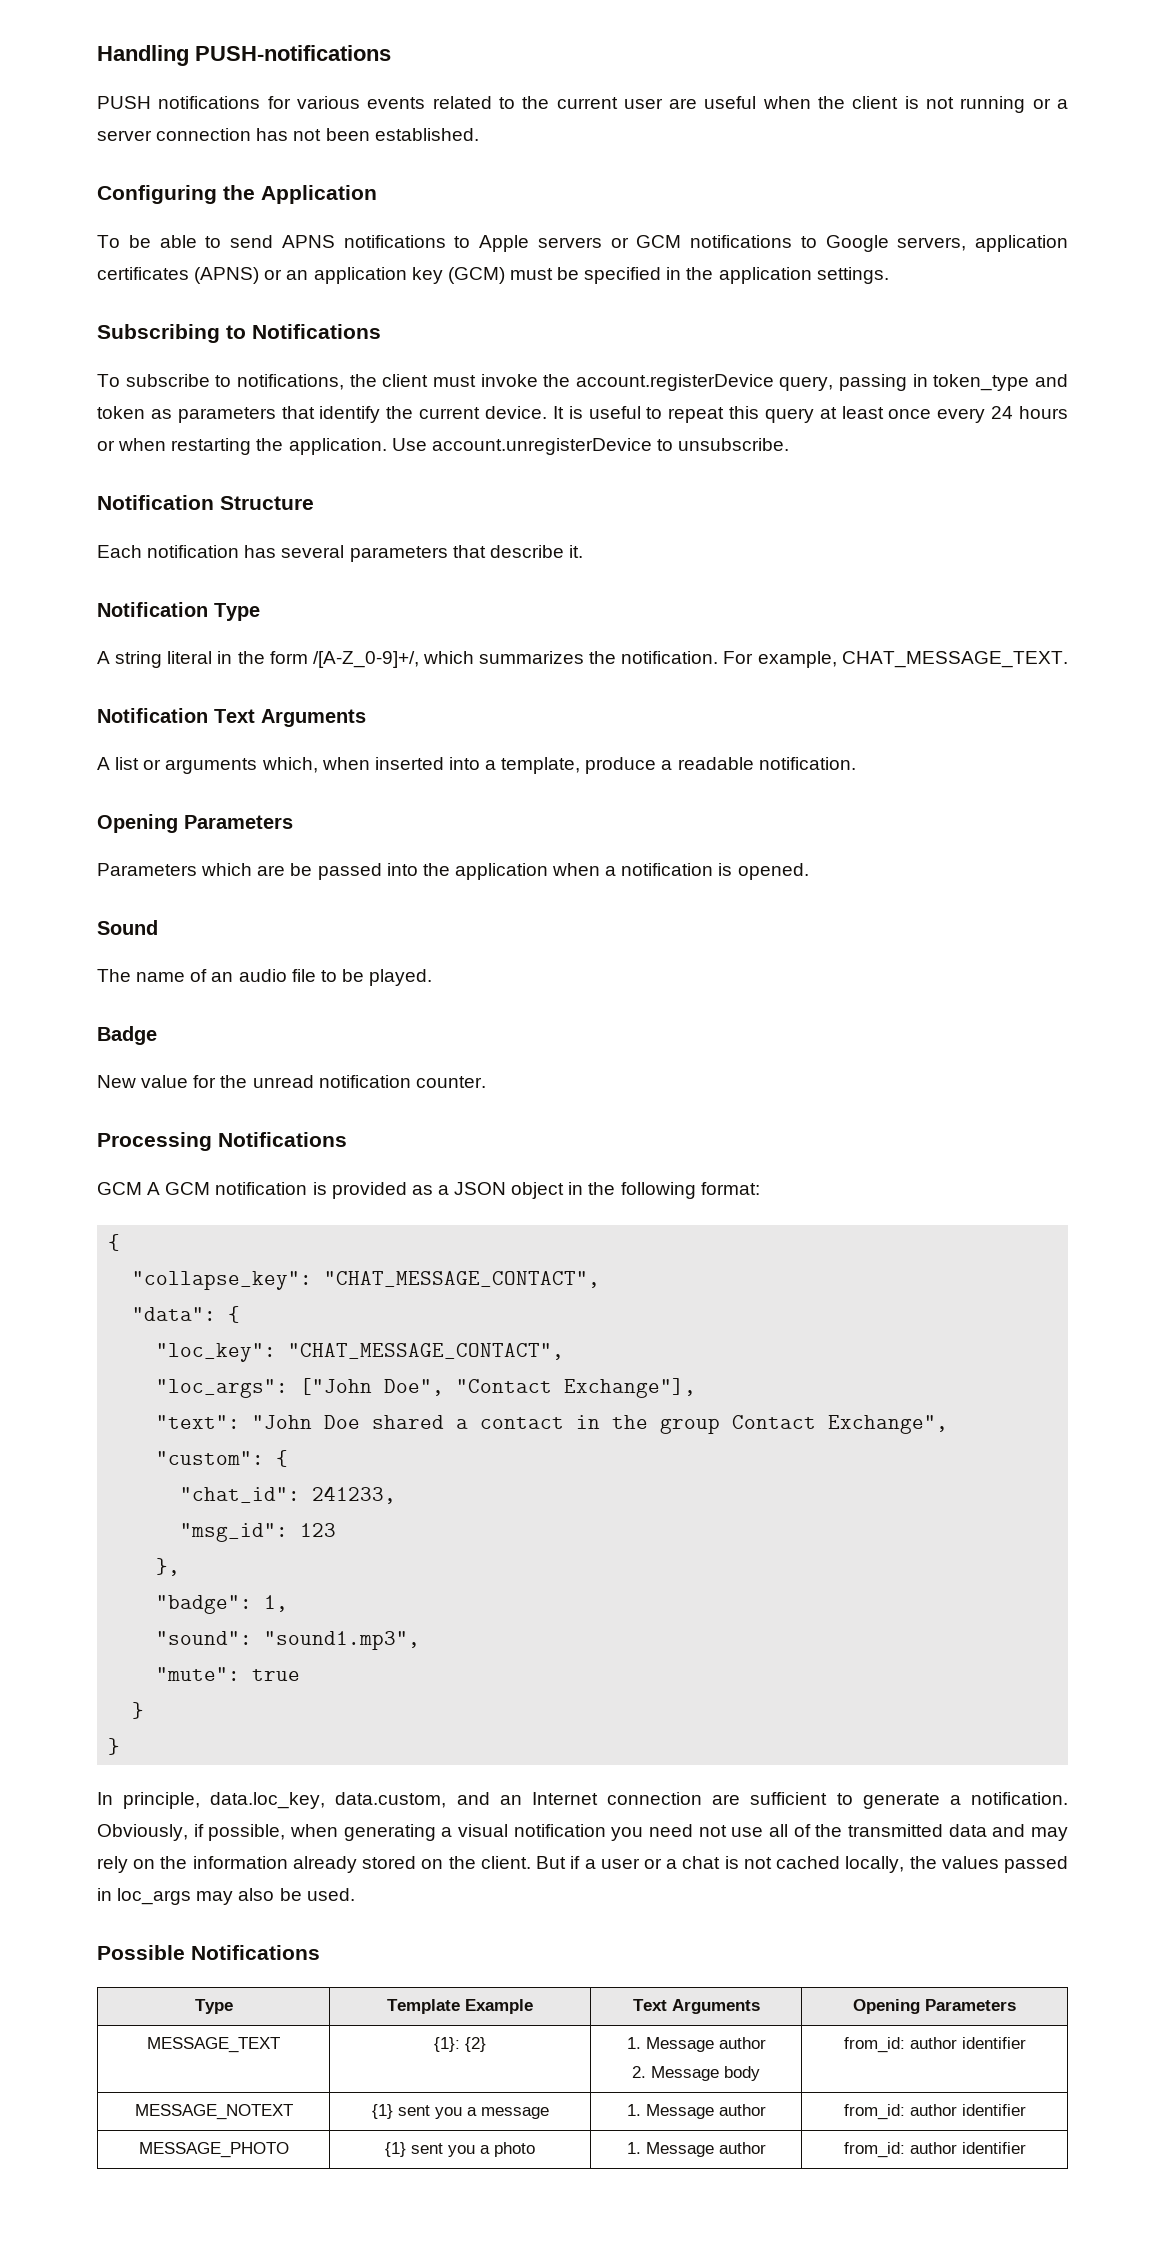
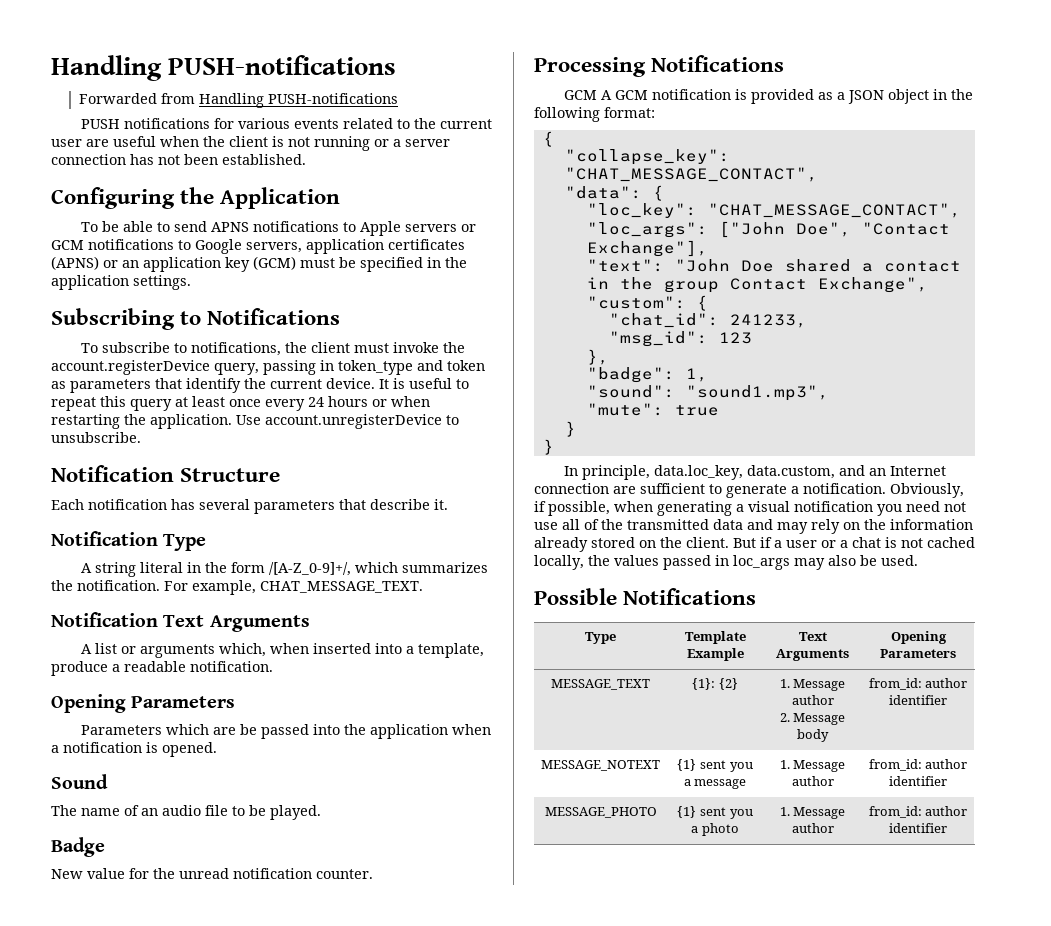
[97,45,391,66] Handling PUSH-notifications -> [51,55,397,81] [78,93,398,108] Handling PUSH-notifications // Forwarded from Handling PUSH-notifications

